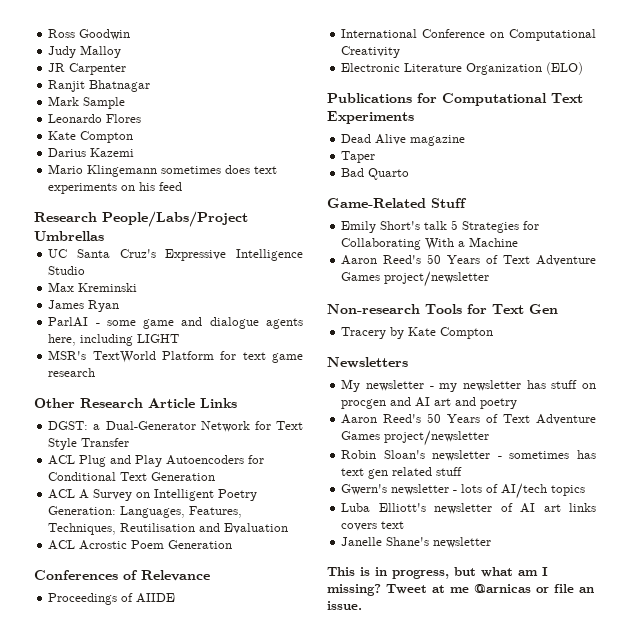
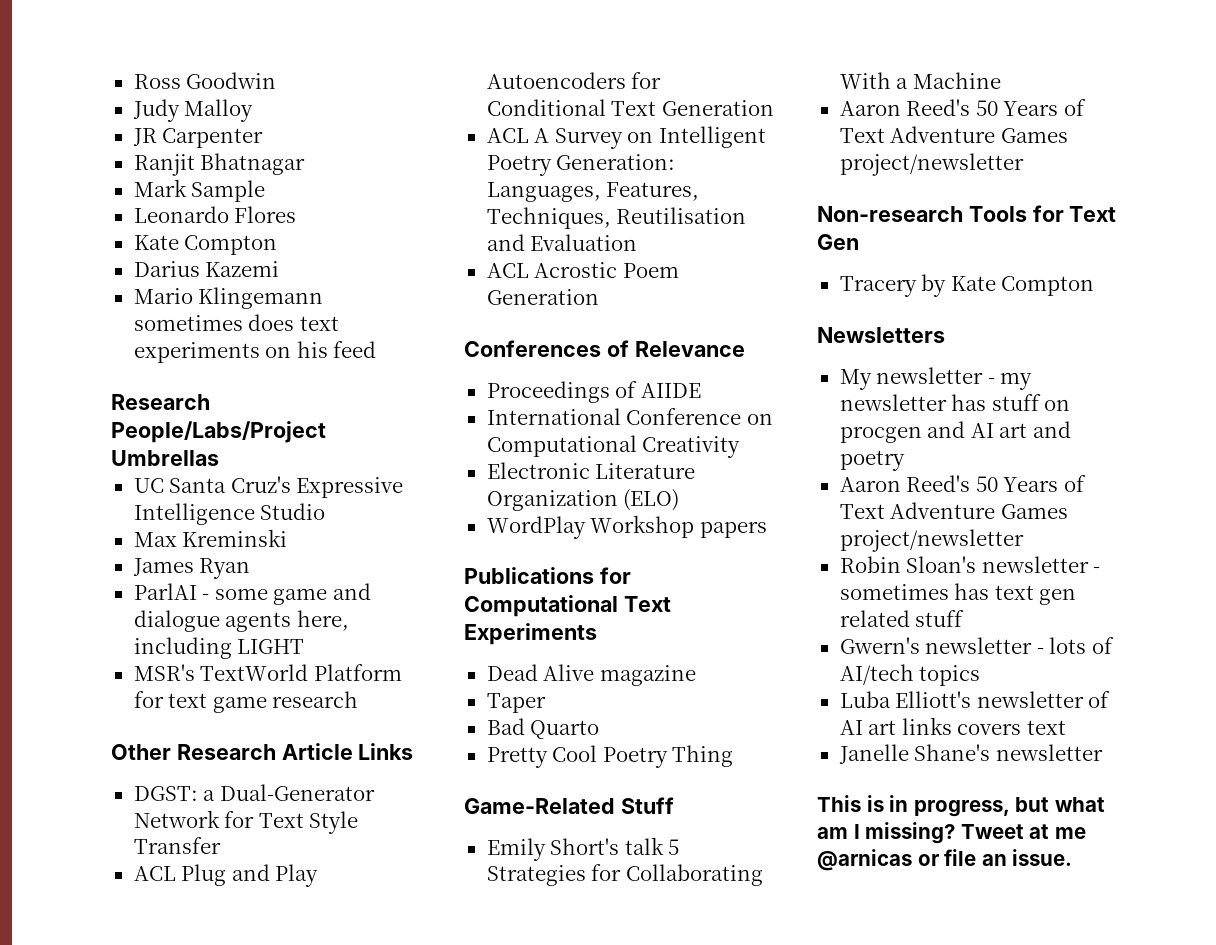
(584, 68) none -> [486,515,767,539] // WordPlay Workshop papers
(410, 174) none -> [486,745,734,768] // Pretty Cool Poetry Thing

